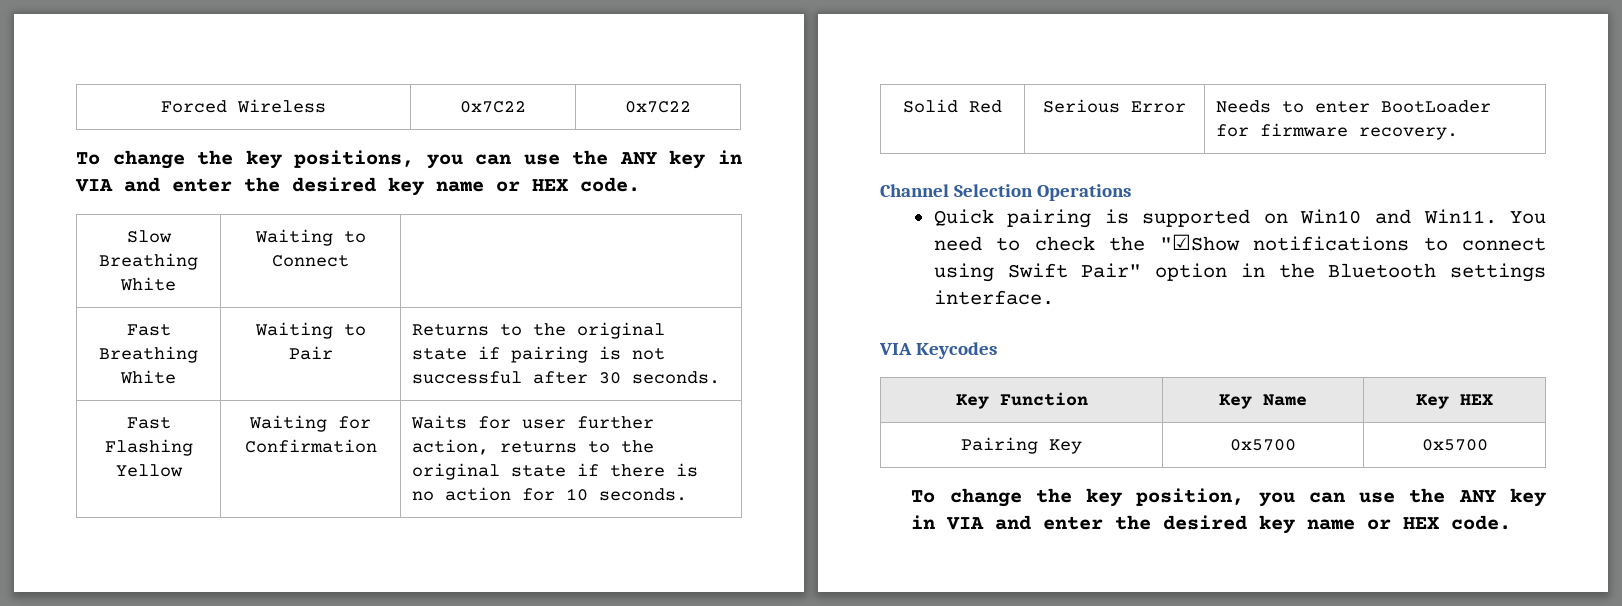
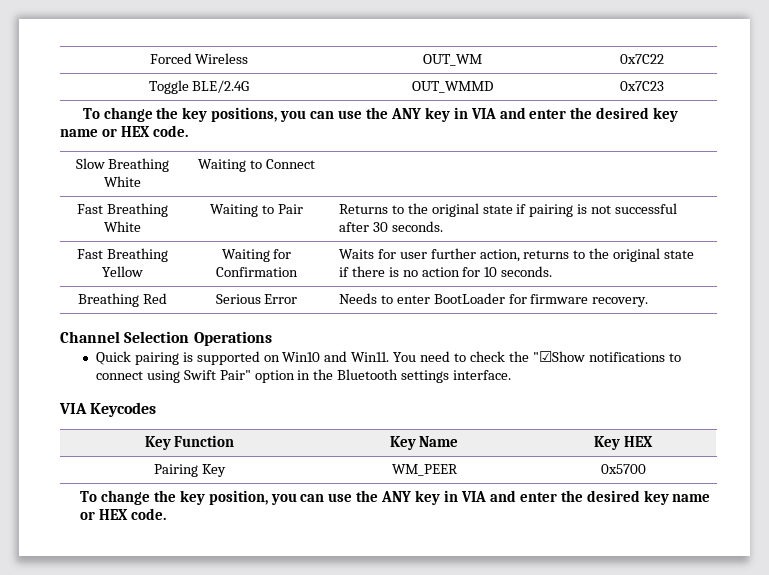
[460,101,526,113] [625,101,691,113] 0x7C22 | 0x7C22 -> [423,54,482,66] [620,54,664,64] [148,80,250,94] [412,81,493,93] [620,81,664,91] OUT_WM | 0x7C22 // Toggle BLE/2.4G | OUT_WMMD | 0x7C23
[104,439,193,456] Flashing -> [106,248,168,262] Breathing
[903,99,958,113] Solid -> [78,293,140,307] Breathing
[1230,439,1296,451] 0x5700 -> [391,464,458,476] WM_PEER

